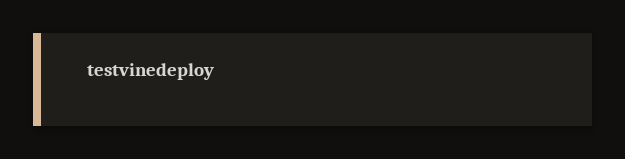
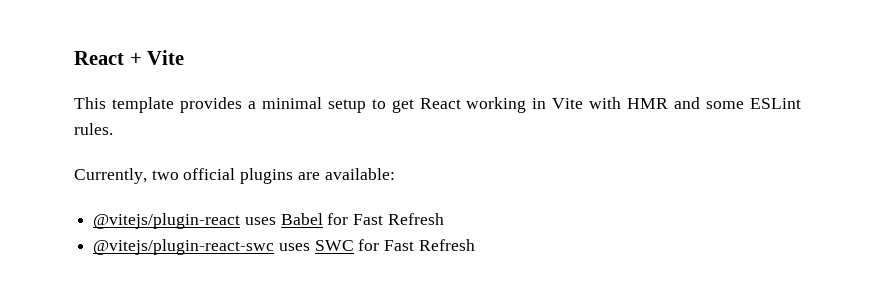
[87,63,214,80] testvinedeploy -> [74,50,185,65] [74,97,801,113] [74,123,113,135] [74,168,395,184] [93,213,444,229] [93,239,475,255] React + Vite // This template provides a minimal setup to get React working in Vite with HMR and some ESLint rules. // Currently, two official plugins are available: // @vitejs/plugin-react uses Babel for Fast Refresh // @vitejs/plugin-react-swc uses SWC for Fast Refresh

